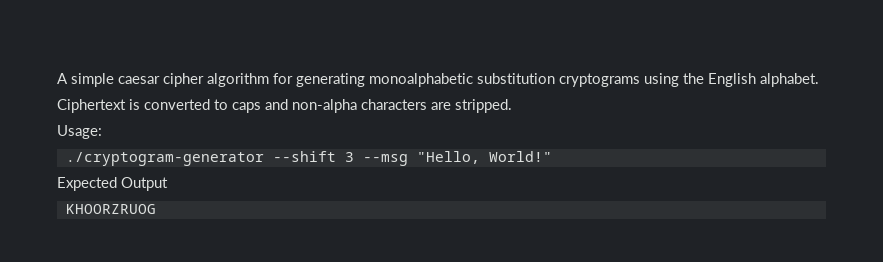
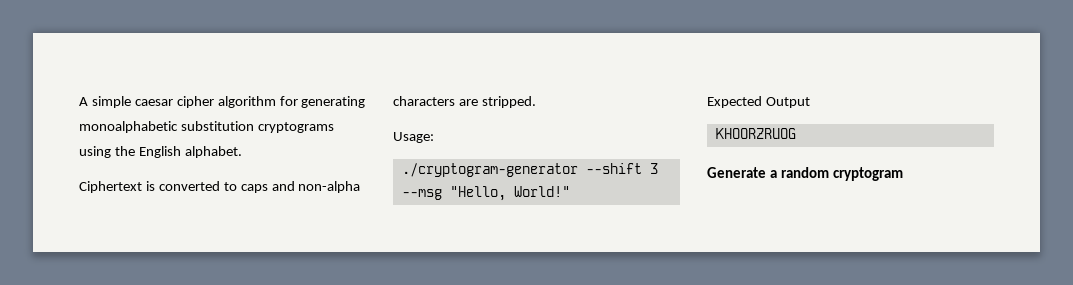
(156, 209) none -> [707,167,904,181] // Generate a random cryptogram

